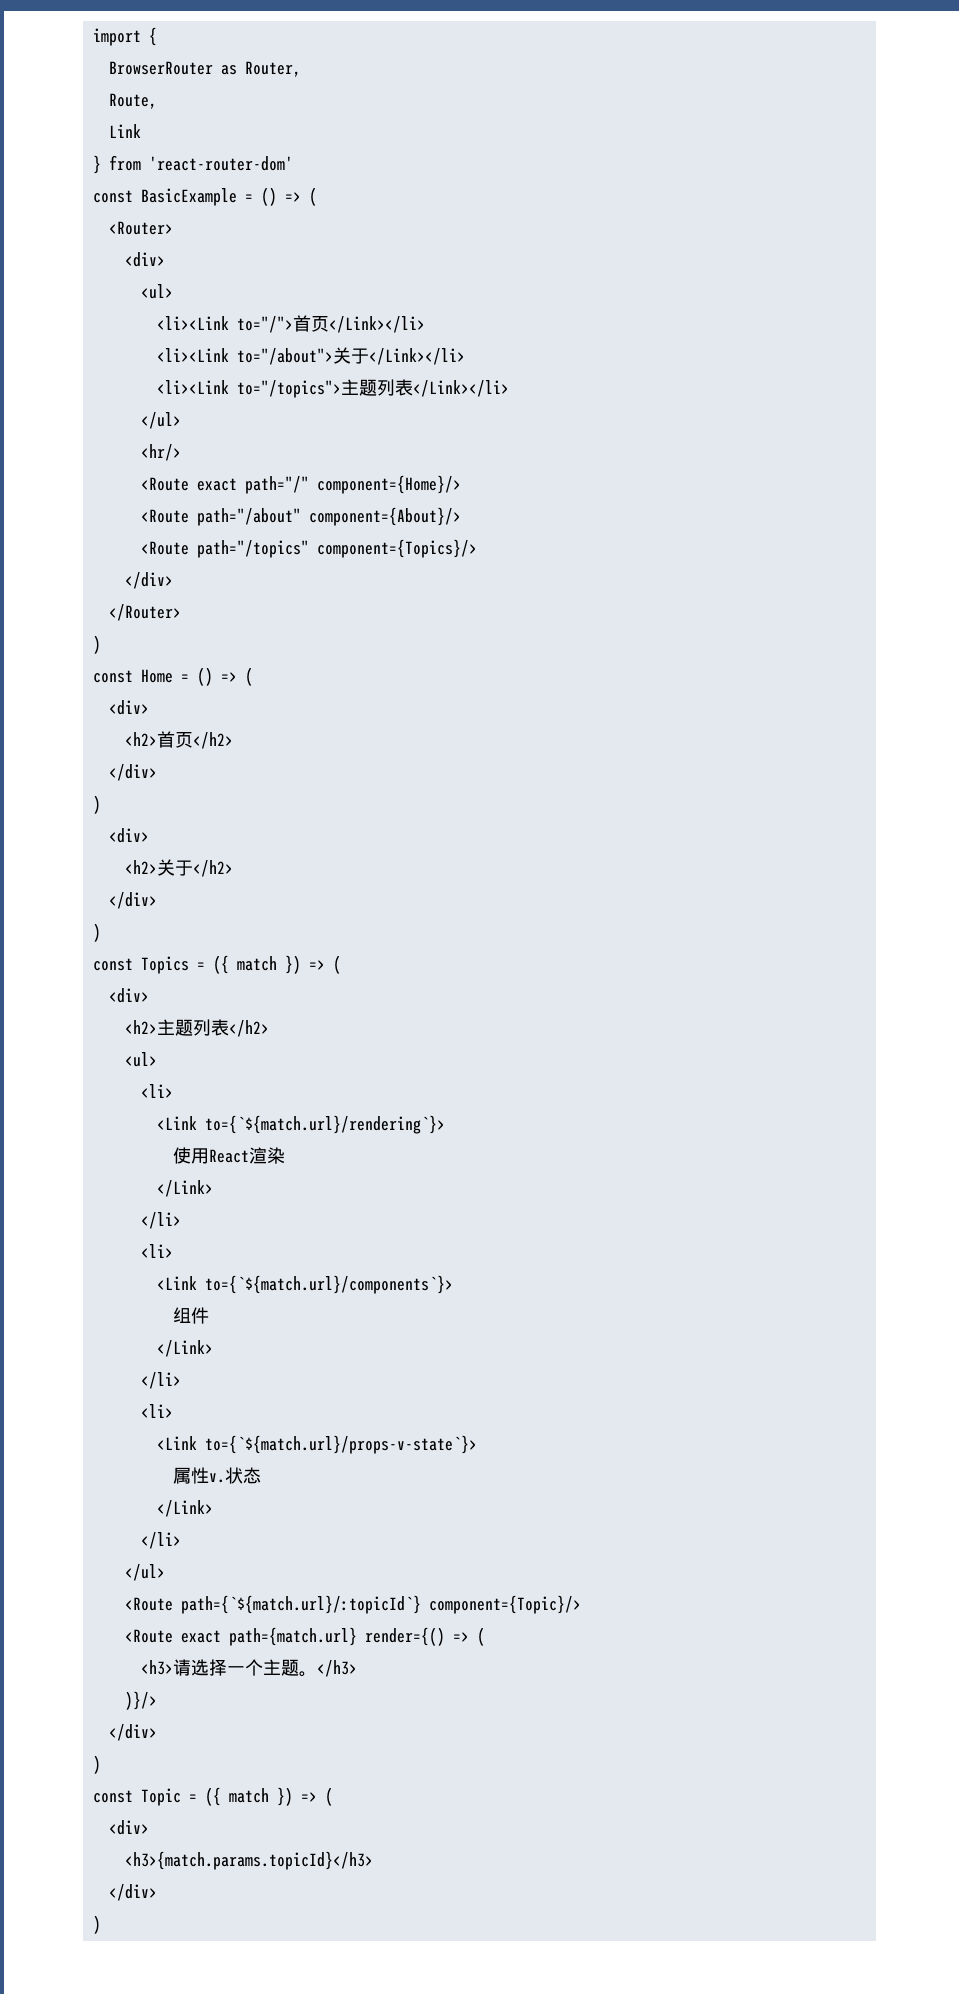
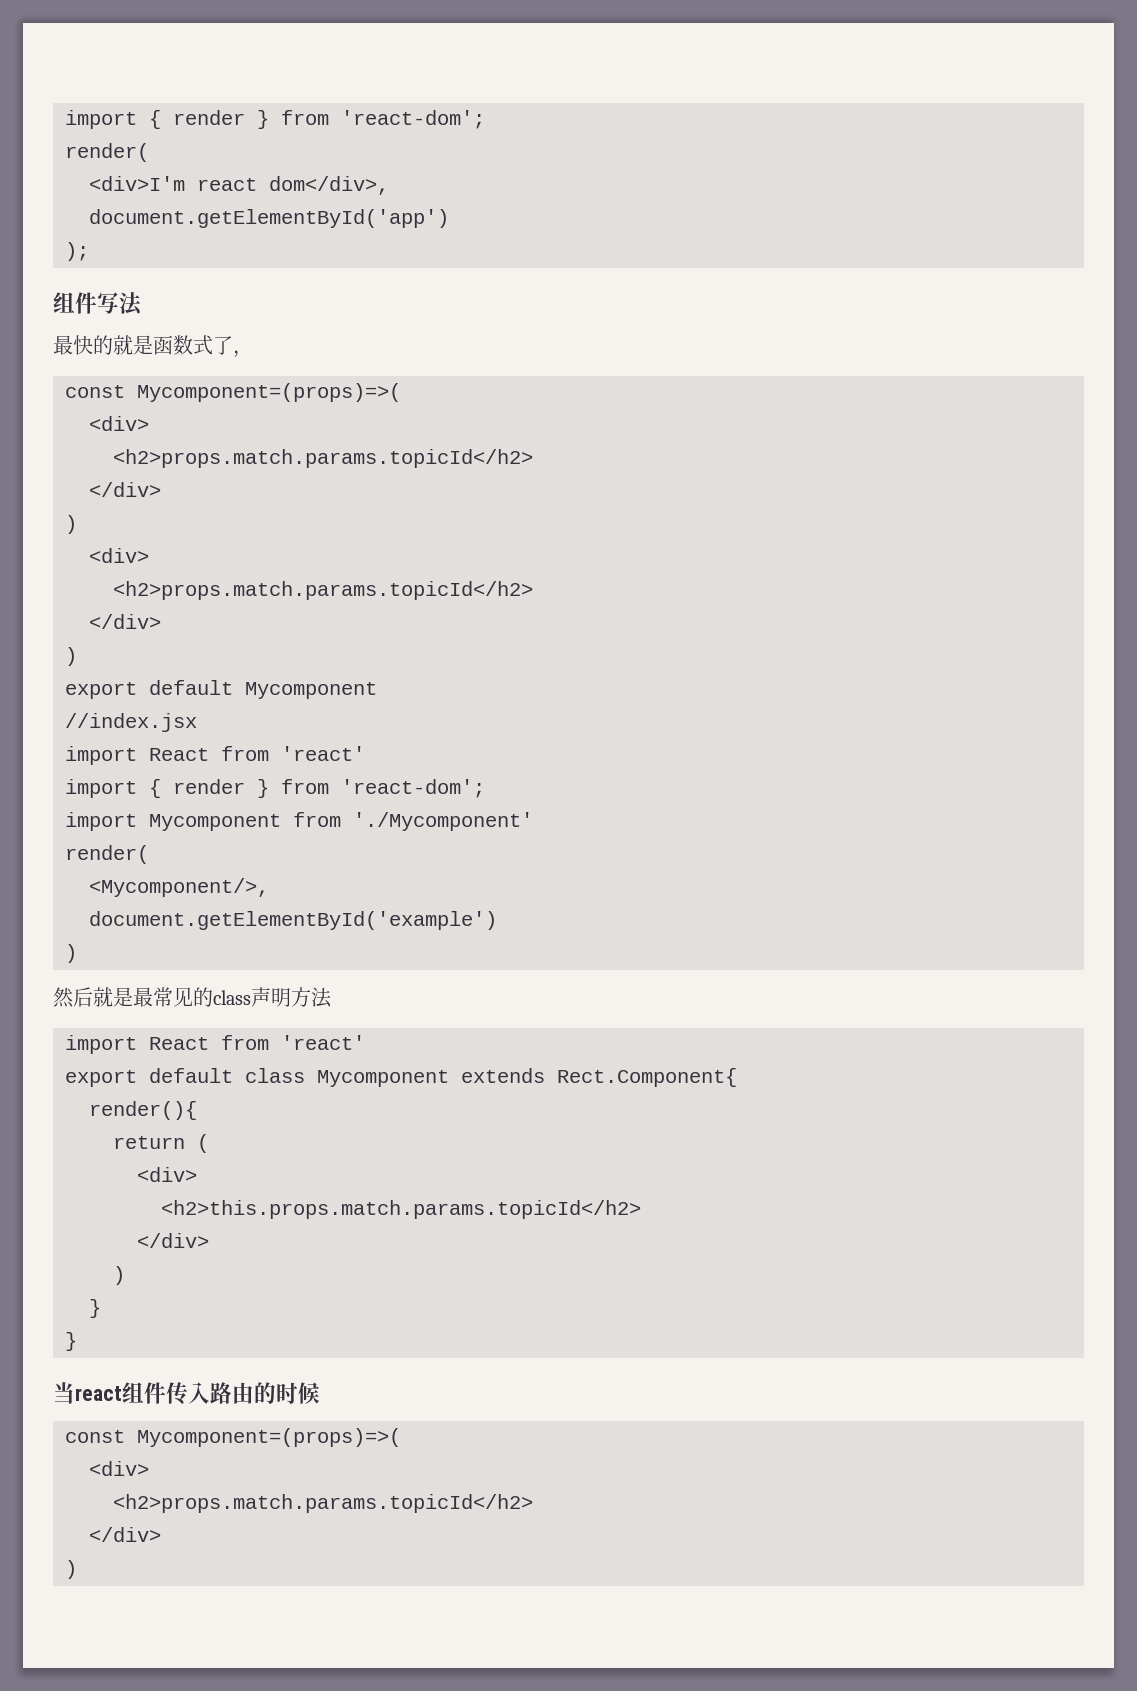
[93,27,158,46] [109,61,302,77] [109,93,158,109] [109,124,142,138] [93,155,294,174] [93,187,318,206] [109,221,174,235] [125,252,166,267] [141,284,174,299] [157,315,426,333] [157,347,466,365] [157,379,510,398] [141,412,182,429] [141,444,182,461] [141,475,462,494] [141,507,462,526] [141,539,478,558] [125,572,174,589] [109,604,182,621] [93,635,102,654] [93,667,254,686] [109,700,150,715] [125,731,234,749] import { // BrowserRouter as Router, // Route, // Link // } from 'react-router-dom' // const BasicExample = () => ( // <Router> // <div> // <ul> // <li><Link to="/">首页</Link></li> // <li><Link to="/about">关于</Link></li> // <li><Link to="/topics">主题列表</Link></li> // </ul> // <hr/> // <Route exact path="/" component={Home}/> // <Route path="/about" component={About}/> // <Route path="/topics" component={Topics}/> // </div> // </Router> // ) // const Home = () => ( // <div> // <h2>首页</h2> -> [65,110,485,129] [65,143,149,162] [89,176,389,195] [89,209,449,228] [65,242,89,261] [53,292,143,316] [53,335,253,358] [65,383,401,402] [89,416,149,431] [113,449,533,468] import { render } from 'react-dom'; // render( // <div>I'm react dom</div>, // document.getElementById('app') // ); // 组件写法 // 最快的就是函数式了， // const Mycomponent=(props)=>( // <div> // <h2>props.match.params.topicId</h2>
[125,859,234,877] [109,892,158,909] [93,923,102,942] [93,955,342,974] [109,988,150,1003] [125,1019,270,1037] [125,1052,158,1067] [141,1084,174,1098] [157,1115,446,1134] [173,1147,286,1164] [157,1180,214,1197] [141,1212,182,1229] [141,1244,174,1258] [157,1275,454,1294] [173,1307,210,1324] [157,1340,214,1357] [141,1372,182,1389] [141,1404,174,1418] [157,1435,478,1454] [173,1467,262,1484] [157,1500,214,1517] [141,1532,182,1549] [125,1564,166,1581] [125,1595,582,1614] [125,1627,486,1646] [141,1659,358,1677] [125,1691,158,1710] [109,1724,158,1741] [93,1755,102,1774] [93,1787,334,1806] [109,1820,150,1835] [125,1851,374,1870] <h2>关于</h2> // </div> // ) // const Topics = ({ match }) => ( // <div> // <h2>主题列表</h2> // <ul> // <li> // <Link to={`${match.url}/rendering`}> // 使用React渲染 // </Link> // </li> // <li> // <Link to={`${match.url}/components`}> // 组件 // </Link> // </li> // <li> // <Link to={`${match.url}/props-v-state`}> // 属性v.状态 // </Link> // </li> // </ul> // <Route path={`${match.url}/:topicId`} component={Topic}/> // <Route exact path={match.url} render={() => ( // <h3>请选择一个主题。</h3> // )}/> // </div> // ) // const Topic = ({ match }) => ( // <div> // <h3>{match.params.topicId}</h3> -> [113,581,533,600] [89,614,161,629] [65,647,77,666] [65,680,377,699] [65,713,197,732] [65,746,365,765] [65,779,485,798] [65,812,533,831] [65,845,149,864] [89,878,269,897] [89,911,497,930] [65,944,77,963] [53,987,332,1008] [65,1035,365,1054] [65,1068,737,1087] [89,1101,197,1120] [113,1134,209,1153] [137,1167,197,1182] [161,1200,641,1219] [137,1233,209,1248] [113,1266,125,1285] [89,1299,101,1318] [65,1332,77,1351] [53,1382,320,1405] [65,1428,401,1447] [89,1461,149,1476] [113,1494,533,1513] <h2>props.match.params.topicId</h2> // </div> // ) // export default Mycomponent // //index.jsx // import React from 'react' // import { render } from 'react-dom'; // import Mycomponent from './Mycomponent' // render( // <Mycomponent/>, // document.getElementById('example') // ) // 然后就是最常见的class声明方法 // import React from 'react' // export default class Mycomponent extends Rect.Component{ // render(){ // return ( // <div> // <h2>this.props.match.params.topicId</h2> // </div> // ) // } // } // 当react组件传入路由的时候 // const Mycomponent=(props)=>( // <div> // <h2>props.match.params.topicId</h2>

